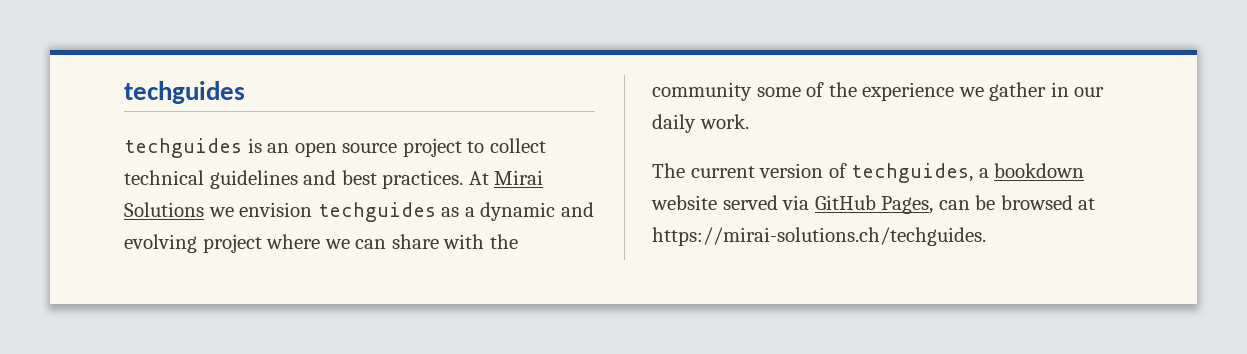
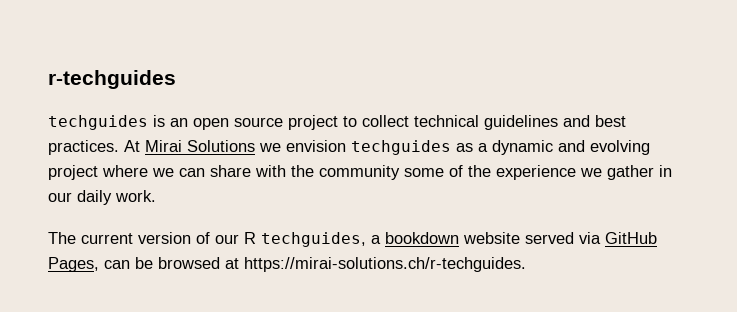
[124,81,245,104] techguides -> [48,70,176,89] r-techguides
(847, 170) none -> [215,232,256,244] our R
[652,227,986,246] https://mirai-solutions.ch/techguides. -> [244,257,526,272] https://mirai-solutions.ch/r-techguides.

